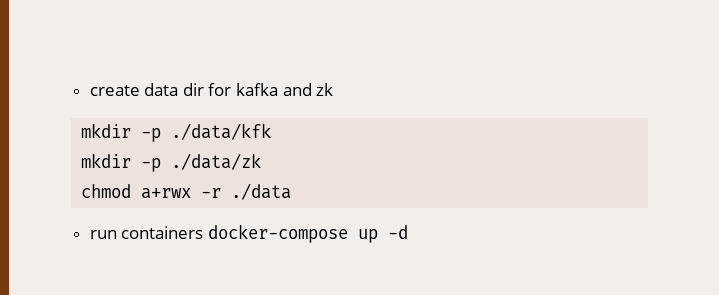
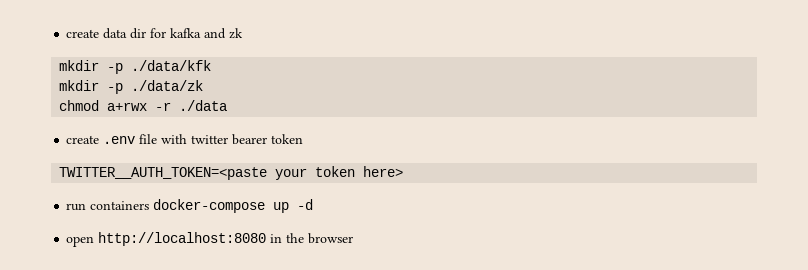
(292, 191) none -> [66,134,304,145] [59,166,404,180] // create .env file with twitter bearer token // TWITTER__AUTH_TOKEN=<paste your token here>
(408, 232) none -> [66,232,354,247] // open http://localhost:8080 in the browser

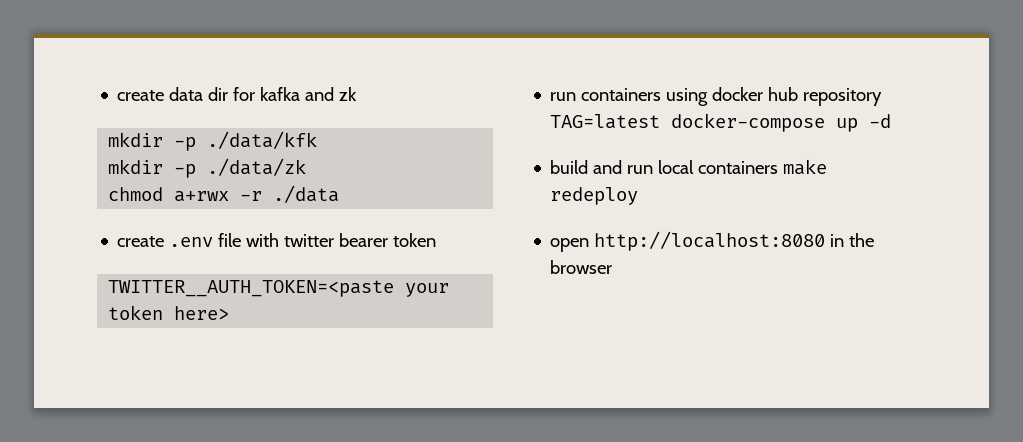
[153,199,314,213] docker-compose up -d -> [666,87,883,106] [550,113,892,132] [550,159,828,175] [550,187,639,205] using docker hub repository TAG=latest docker-compose up -d // build and run local containers make redeploy

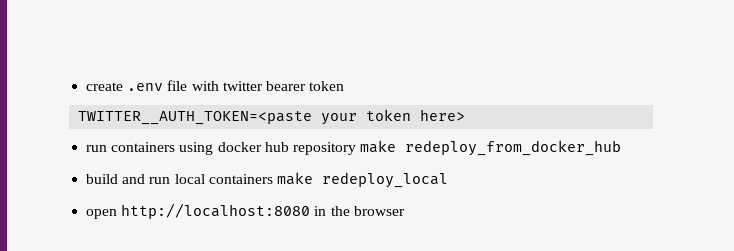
[117,87,358,101] [108,131,318,151] [108,158,307,178] [108,185,340,203] [117,236,165,247] create data dir for kafka and zk // mkdir -p ./data/kfk // mkdir -p ./data/zk // chmod a+rwx -r ./data // create -> [86,82,124,91] create
[550,113,892,132] TAG=latest docker-compose up -d -> [360,140,622,156] make redeploy_from_docker_hub
[550,187,639,205] redeploy -> [321,172,448,188] redeploy_local

